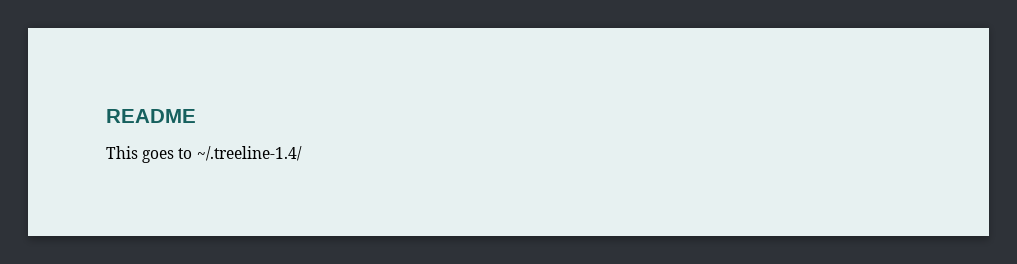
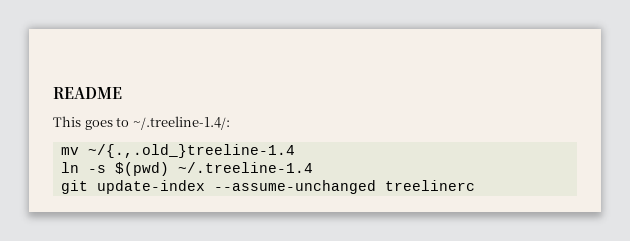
[196,146,302,161] ~/.treeline-1.4/ -> [132,116,230,130] [60,144,295,158] [60,162,313,176] [60,180,475,194] ~/.treeline-1.4/: // mv ~/{.,.old_}treeline-1.4 // ln -s $(pwd) ~/.treeline-1.4 // git update-index --assume-unchanged treelinerc

